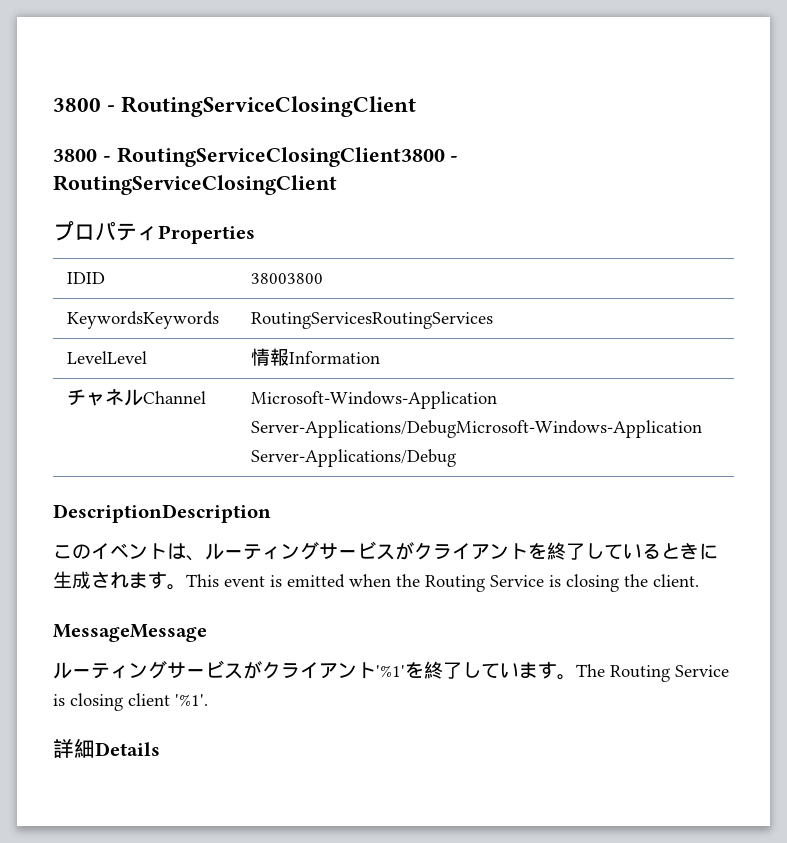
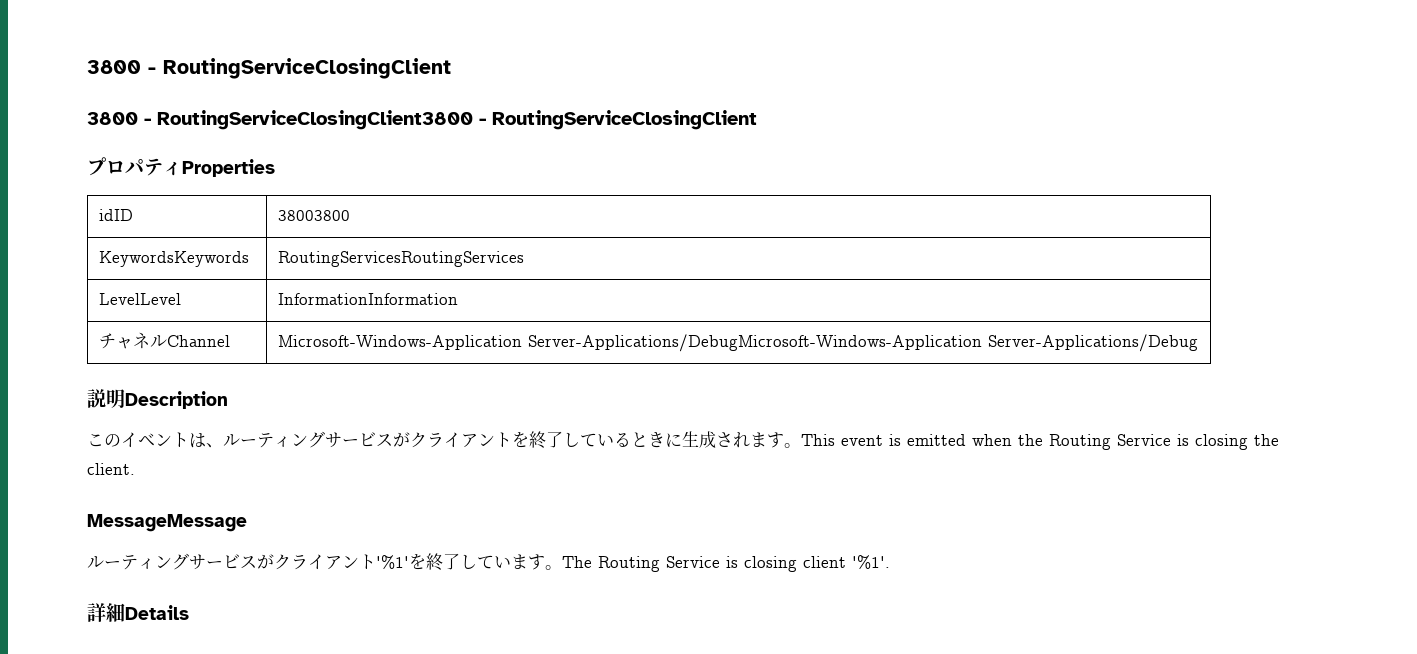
[66,272,105,284] IDID -> [98,209,133,221] idID
[250,348,380,366] 情報Information -> [277,293,458,305] InformationInformation
[53,504,271,523] DescriptionDescription -> [87,389,228,409] 説明Description

